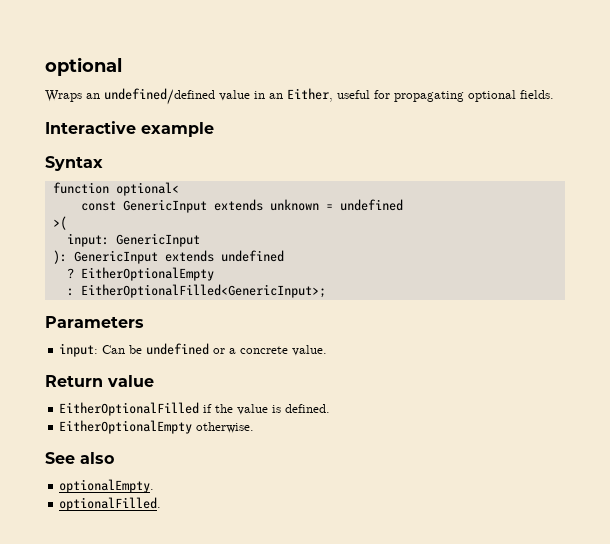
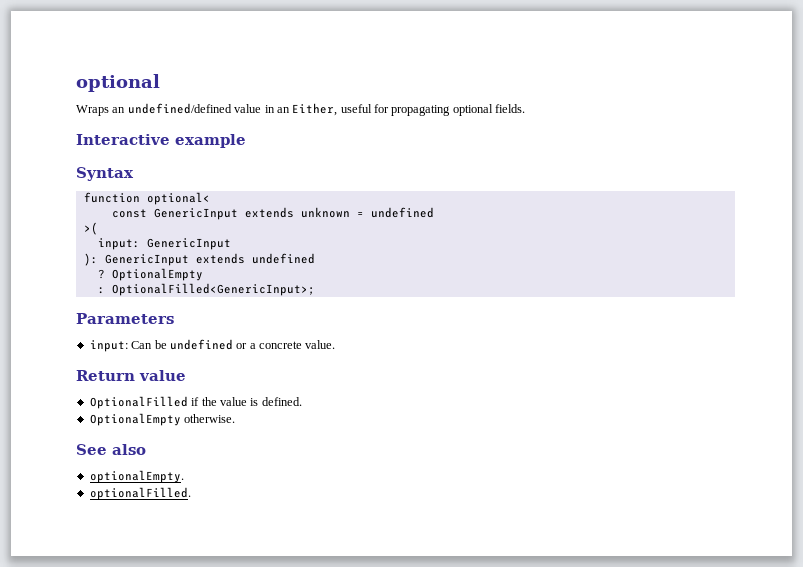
[80,267,214,281] EitherOptionalEmpty -> [111,268,203,281] OptionalEmpty
[80,284,326,298] EitherOptionalFilled<GenericInput>; -> [111,283,315,296] OptionalFilled<GenericInput>;
[59,402,200,416] EitherOptionalFilled -> [89,396,188,409] OptionalFilled
[59,420,193,434] EitherOptionalEmpty -> [89,413,181,426] OptionalEmpty

